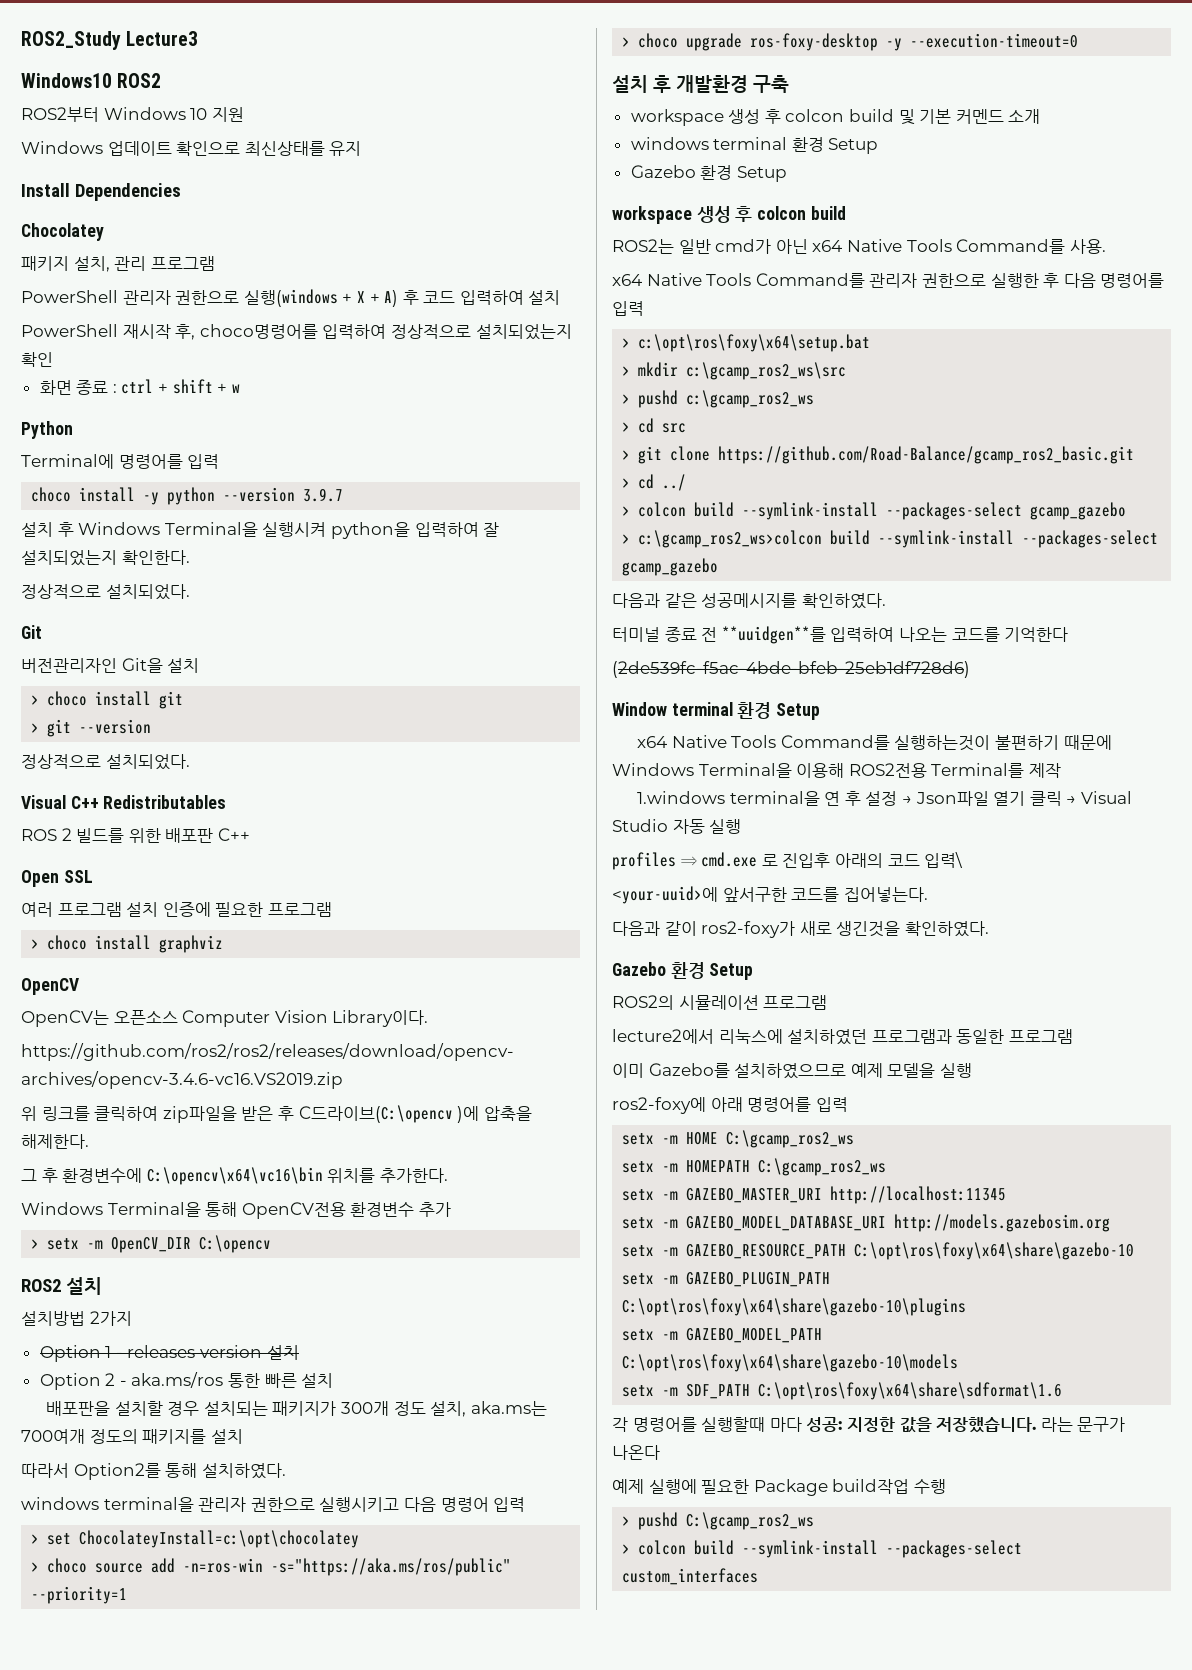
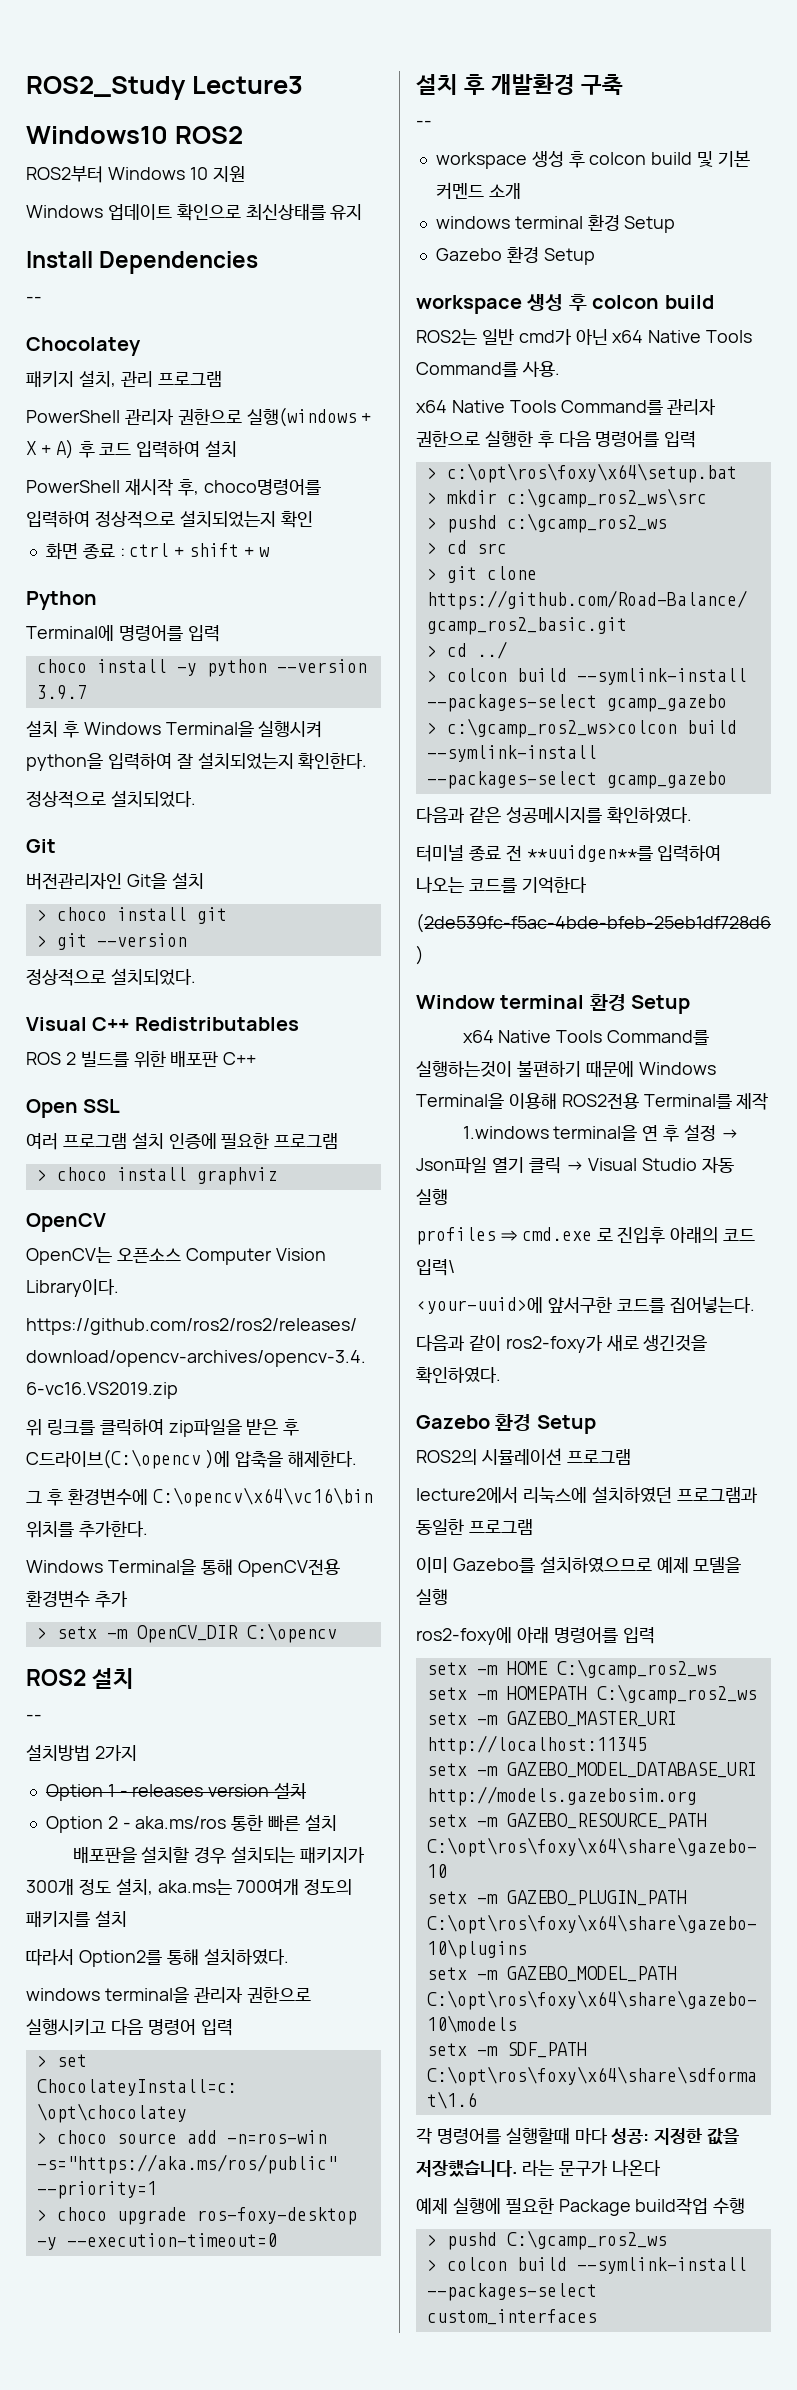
(181, 192) none -> [26,296,42,303] // --
(102, 1286) none -> [26,1714,42,1721] // --
(789, 84) none -> [416,120,432,127] // --

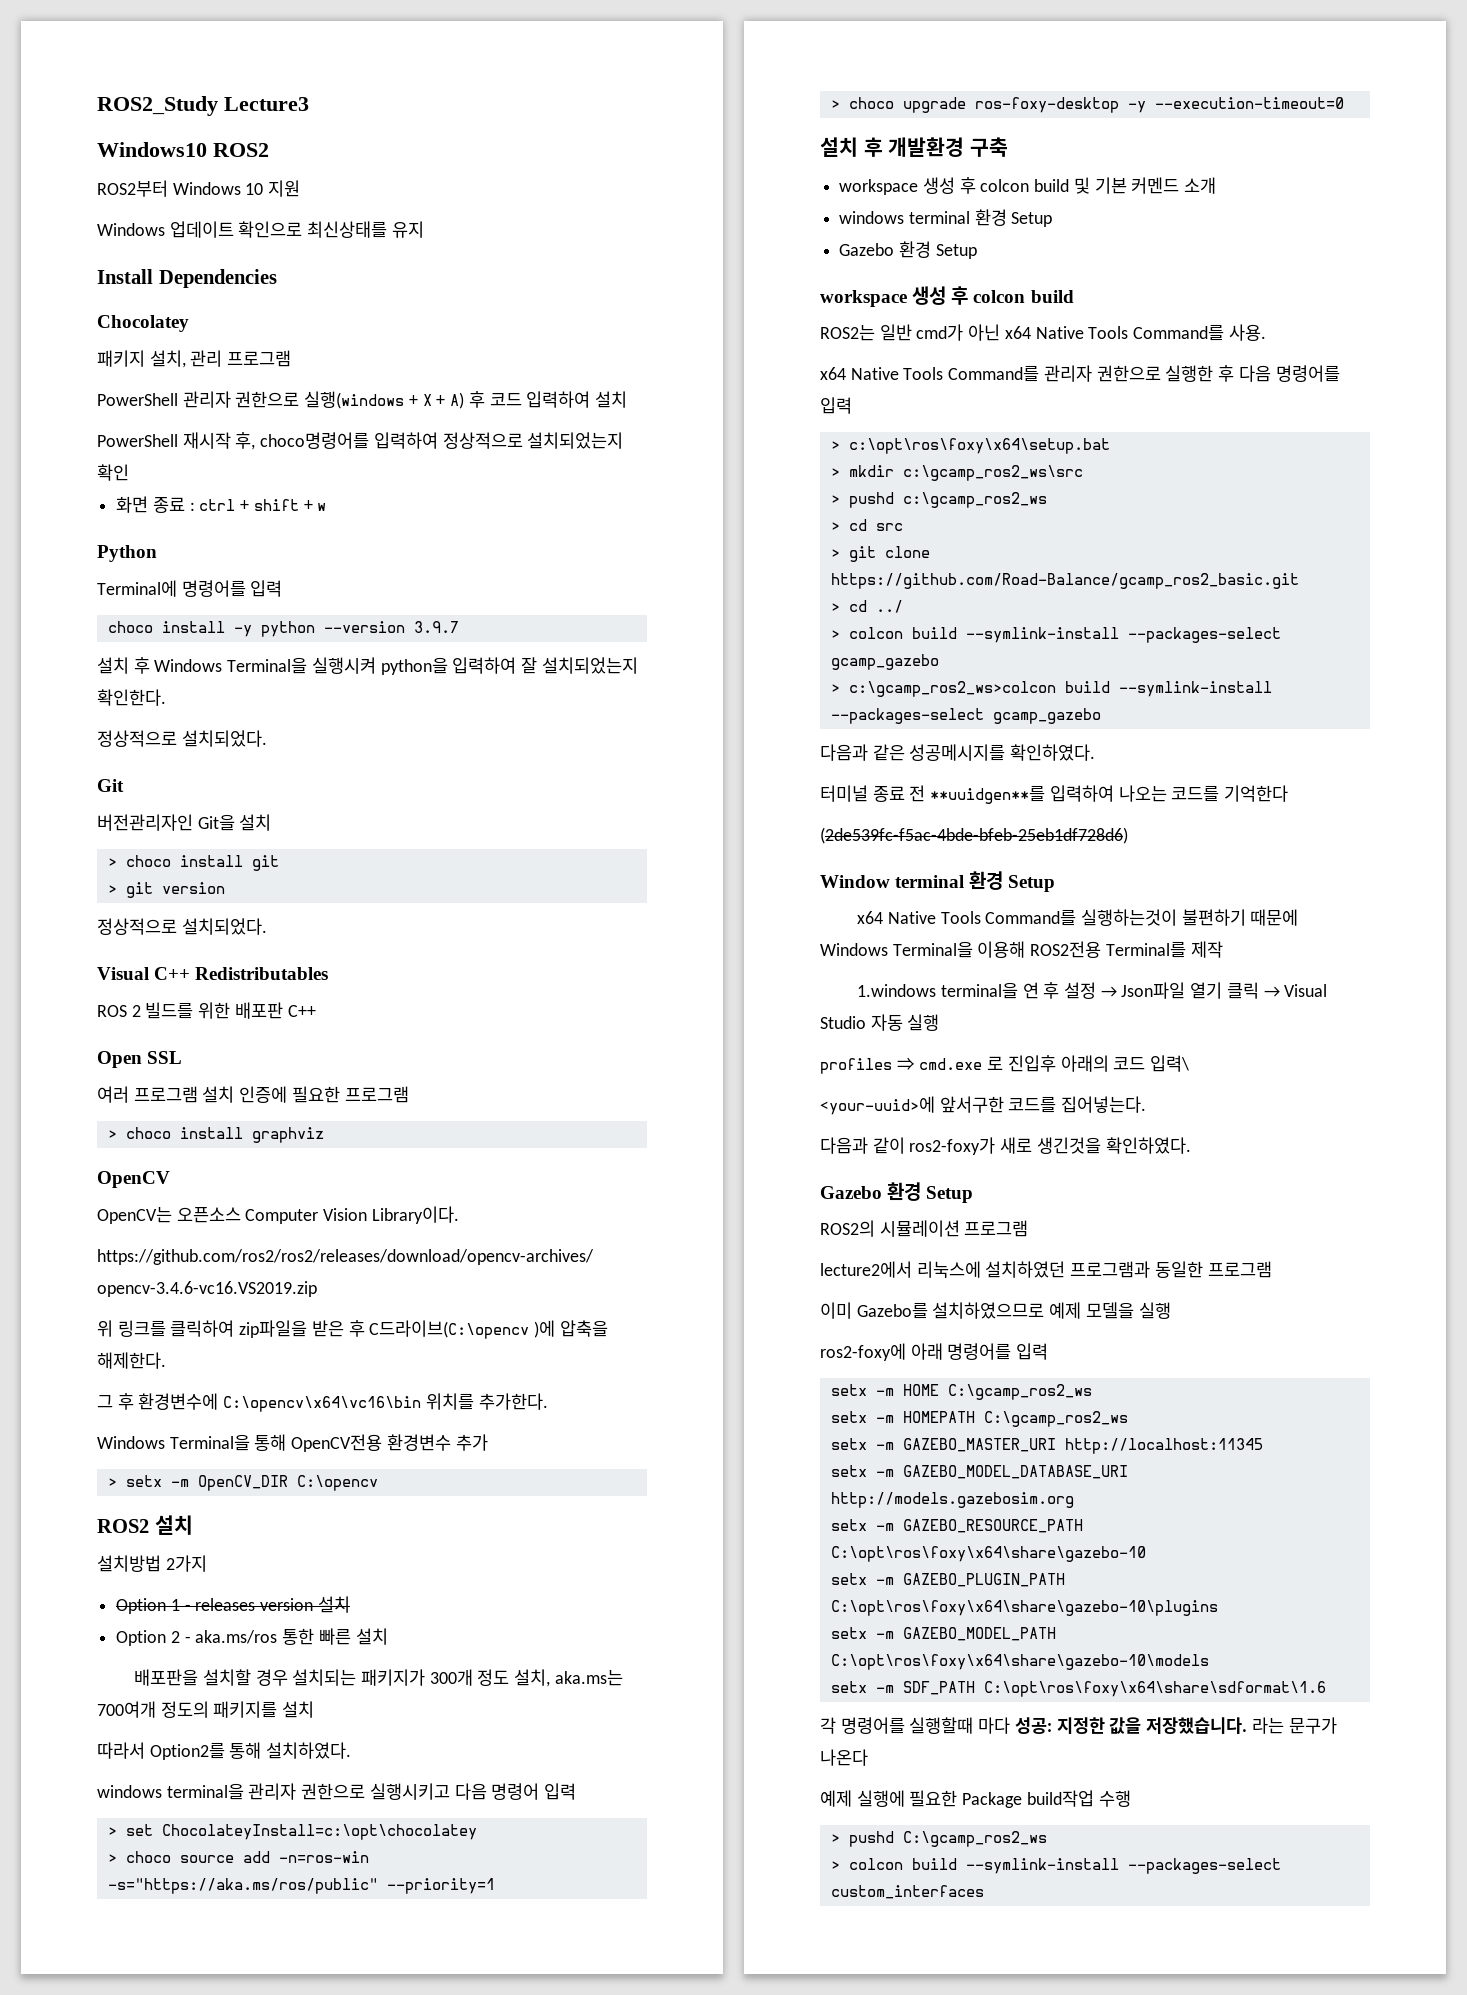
[26,296,42,303] // -- -> (277, 278) none
[96,933,187,947] --version -> [161,882,225,894] version
[26,1714,42,1721] // -- -> (193, 1525) none
[416,120,432,127] // -- -> (1008, 147) none

